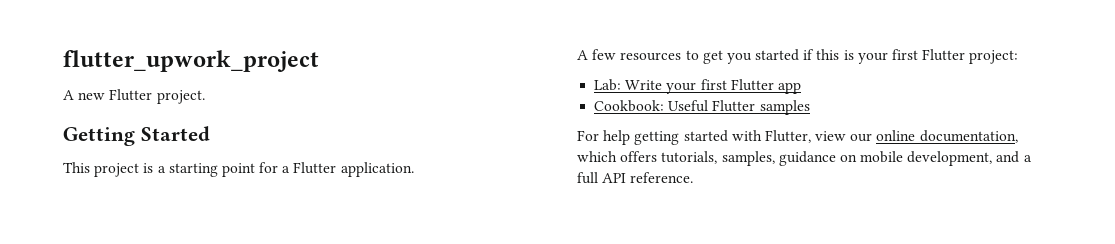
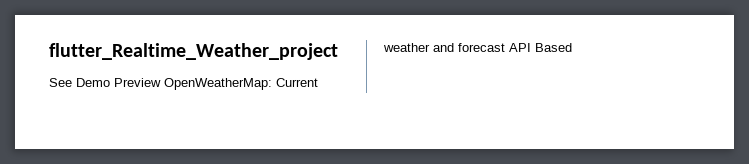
[63,50,319,72] [63,89,205,104] [63,126,210,146] [63,162,414,177] [577,49,1019,64] [594,79,801,94] [594,100,810,115] [577,130,1018,145] [577,151,1032,166] [577,172,694,184] flutter_upwork_project // A new Flutter project. // Getting Started // This project is a starting point for a Flutter application. // A few resources to get you started if this is your first Flutter project: // Lab: Write your first Flutter app // Cookbook: Useful Flutter samples // For help getting started with Flutter, view our online documentation, which offers tutorials, samples, guidance on mobile development, and a full API reference. -> [49,43,338,60] [49,78,318,90] [383,43,572,52] flutter_Realtime_Weather_project // See Demo Preview OpenWeatherMap: Сurrent weather and forecast API Based

